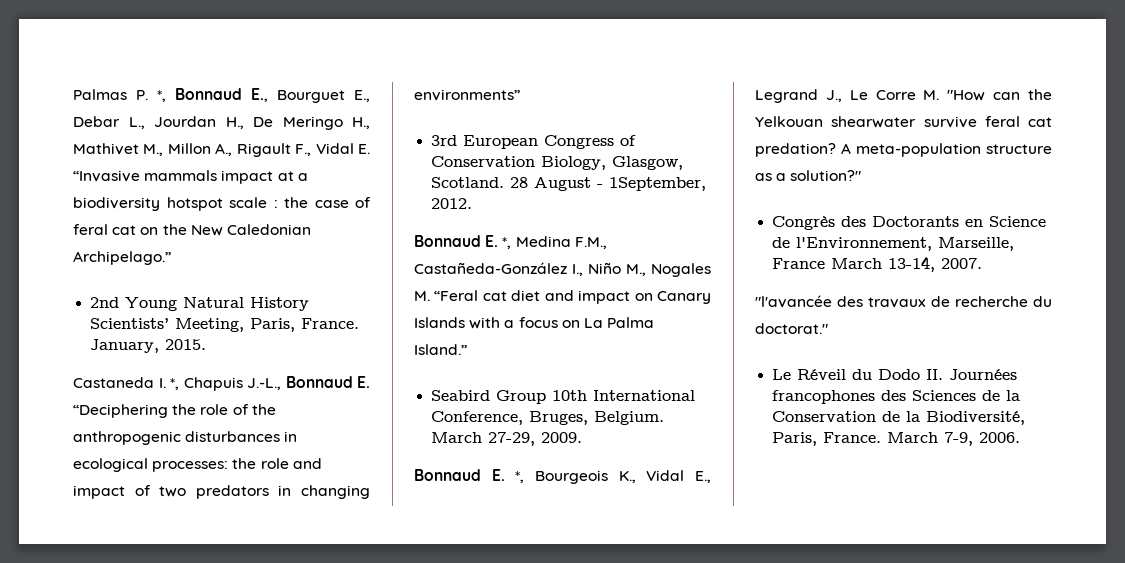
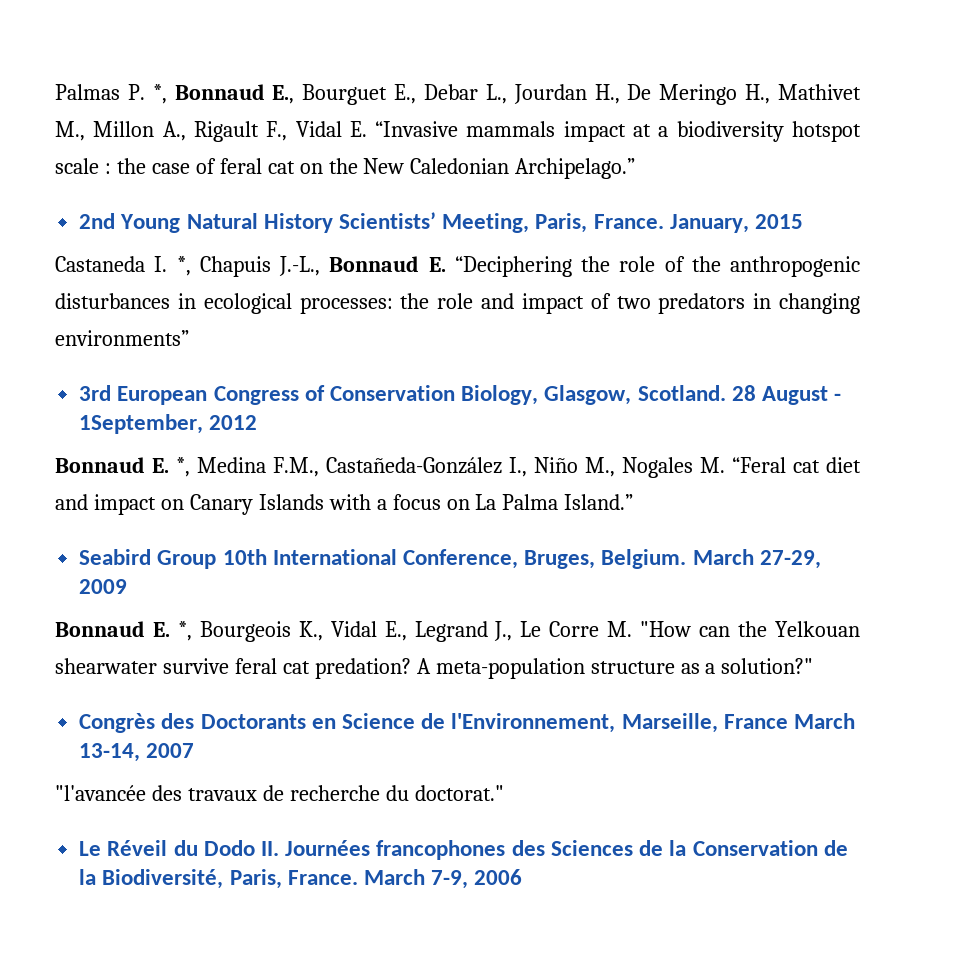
[165,339,207,350] 2015. -> [755,214,804,229] 2015
[431,198,473,209] 2012. -> [209,415,258,430] 2012
[541,432,583,443] 2009. -> [79,579,128,594] 2009
[941,258,983,269] 2007. -> [146,743,195,758] 2007
[979,432,1021,443] 2006. -> [474,869,523,885] 2006

